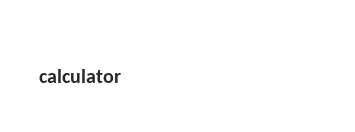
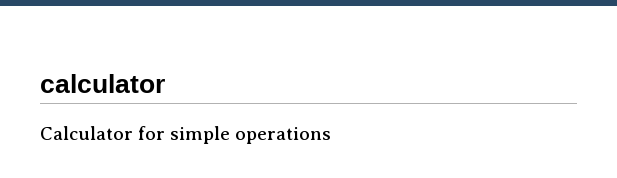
(121, 76) none -> [40,126,332,144] // Calculator for simple operations

